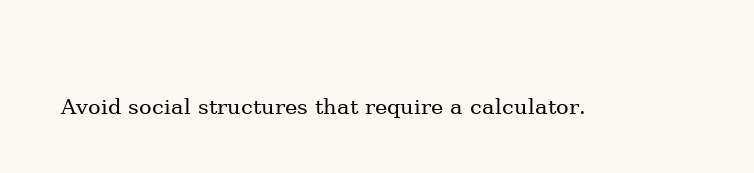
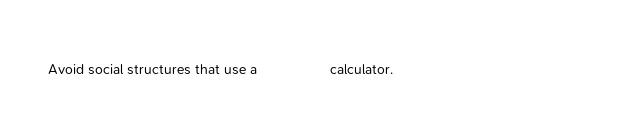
[364,100,443,118] require -> [224,67,246,75] use

